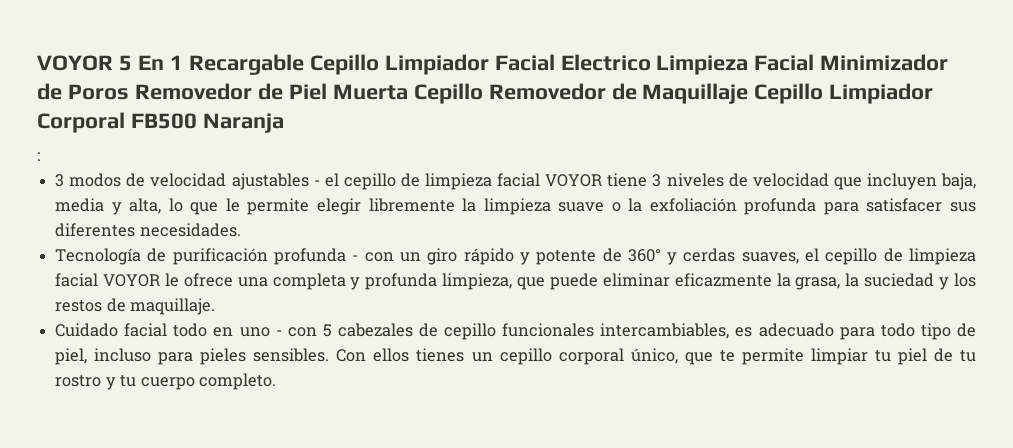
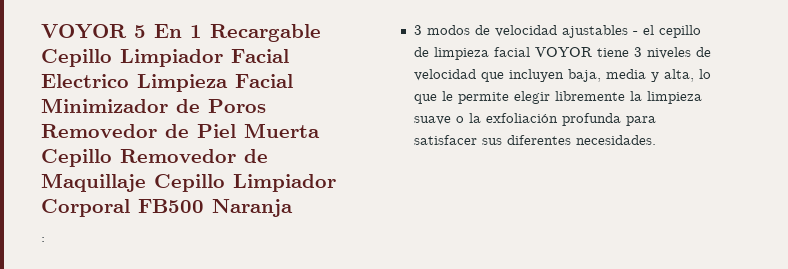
[55,248,976,265] [55,273,977,290] [55,298,216,315] [55,323,976,340] [55,348,977,365] [55,373,276,390] // Tecnología de purificación profunda - con un giro rápido y potente de 360° y cerdas suaves, el cepillo de limpieza facial VOYOR le ofrece una completa y profunda limpieza, que puede eliminar eficazmente la grasa, la suciedad y los restos de maquillaje. // Cuidado facial todo en uno - con 5 cabezales de cepillo funcionales intercambiables, es adecuado para todo tipo de piel, incluso para pieles sensibles. Con ellos tienes un cepillo corporal único, que te permite limpiar tu piel de tu rostro y tu cuerpo completo. -> (656, 140) none

